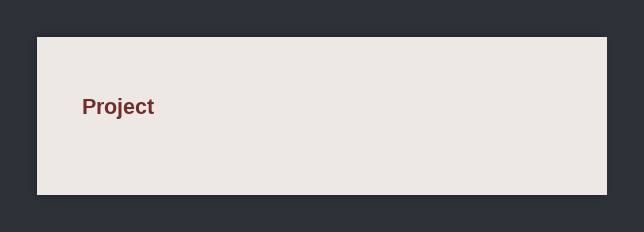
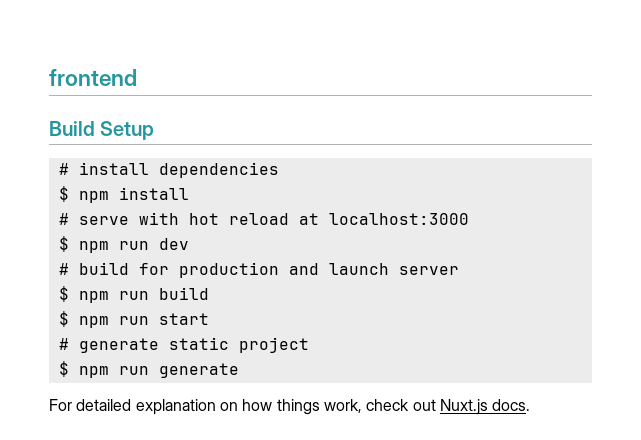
[82,98,154,119] Project -> [49,69,137,86] [49,121,155,140] [58,162,279,178] [58,186,189,203] [58,212,469,225] [58,236,189,253] [58,262,459,278] [58,286,209,303] [58,311,209,328] [58,337,309,353] [58,361,239,378] [49,399,531,415] frontend // Build Setup // # install dependencies // $ npm install // # serve with hot reload at localhost:3000 // $ npm run dev // # build for production and launch server // $ npm run build // $ npm run start // # generate static project // $ npm run generate // For detailed explanation on how things work, check out Nuxt.js docs.

